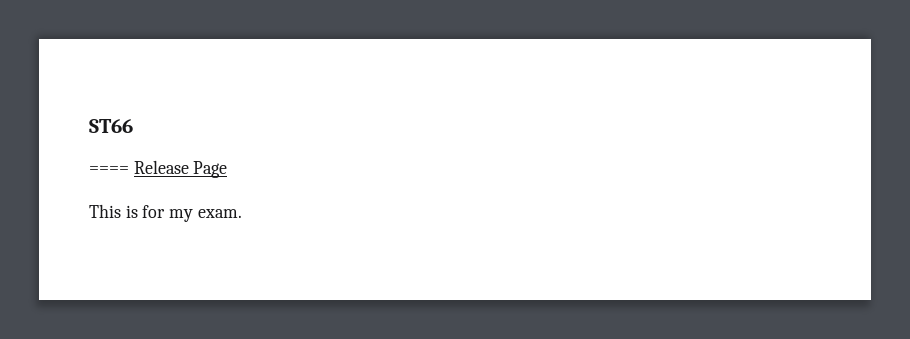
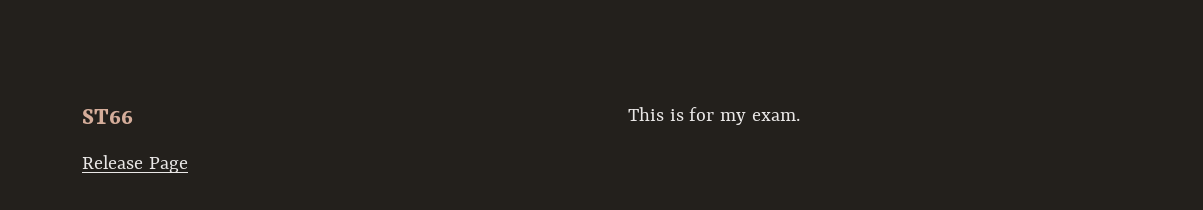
[89,166,129,174] ==== -> (133, 116) none

